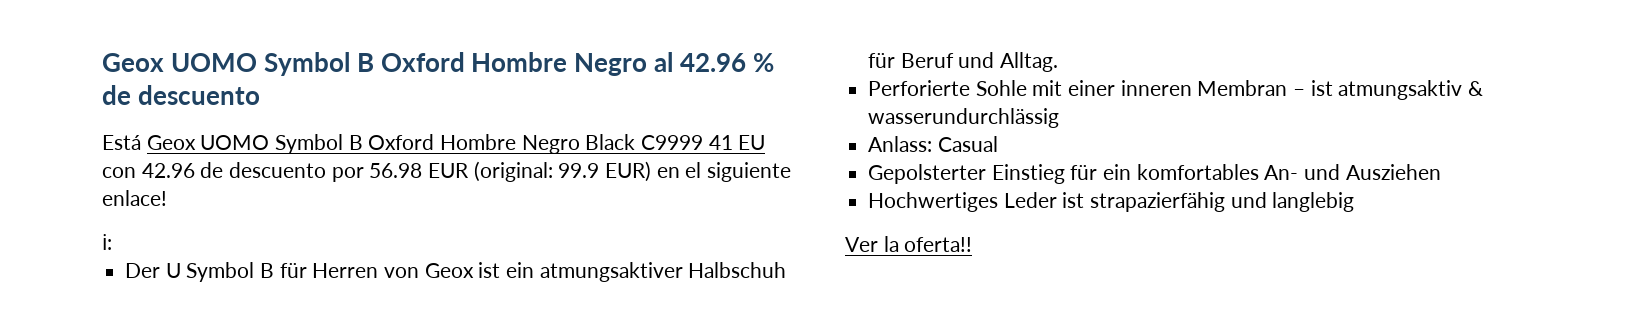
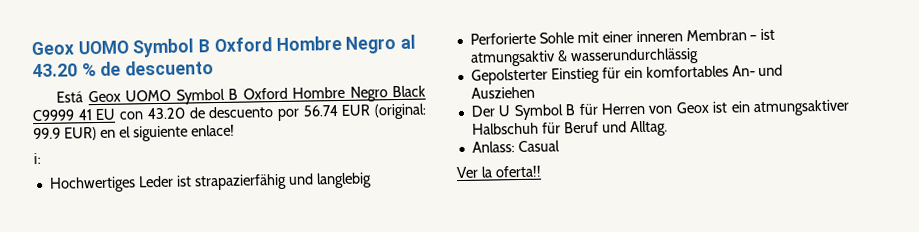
[680,53,747,72] 42.96 -> [32,63,78,78] 43.20
[141,163,195,178] 42.96 -> [146,107,186,120] 43.20
[369,163,423,178] 56.98 -> [302,105,338,117] 56.74
(112, 242) none -> [48,172,372,193] [469,28,776,45] [469,48,699,67] [470,64,784,85] [470,86,535,99] // Hochwertiges Leder ist strapazierfähig und langlebig // Perforierte Sohle mit einer inneren Membran – ist atmungsaktiv & wasserundurchlässig // Gepolsterter Einstieg für ein komfortables An- und Ausziehen
[868,80,1484,100] [868,108,1060,128] [868,136,998,152] [868,164,1441,184] [868,192,1355,212] Perforierte Sohle mit einer inneren Membran – ist atmungsaktiv & wasserundurchlässig // Anlass: Casual // Gepolsterter Einstieg für ein komfortables An- und Ausziehen // Hochwertiges Leder ist strapazierfähig und langlebig -> [471,140,560,153] Anlass: Casual

